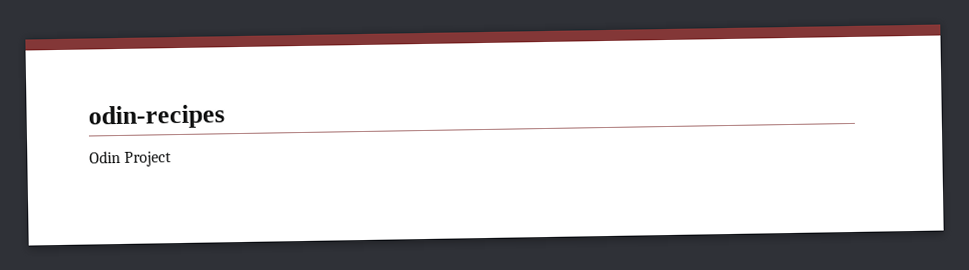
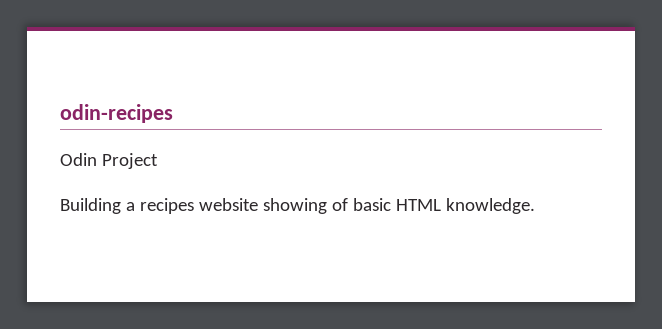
(173, 159) none -> [60,198,535,214] // Building a recipes website showing of basic HTML knowledge.

